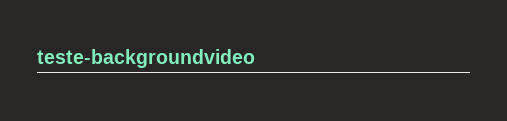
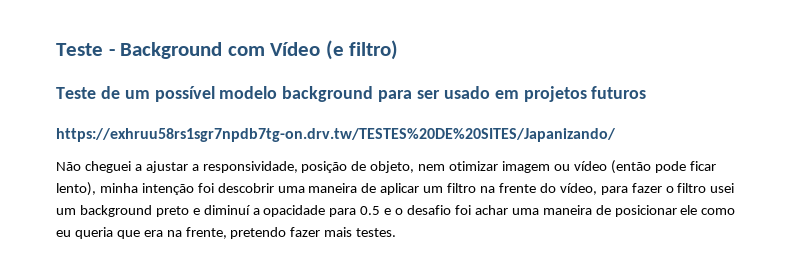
[37,49,255,68] teste-backgroundvideo -> [56,40,399,60] [56,86,647,102] [56,128,616,142] [56,160,716,174] [56,182,735,196] [56,205,736,217] [56,227,397,239] Teste - Background com Vídeo (e filtro) // Teste de um possível modelo background para ser usado em projetos futuros // https://exhruu58rs1sgr7npdb7tg-on.drv.tw/TESTES%20DE%20SITES/Japanizando/ // Não cheguei a ajustar a responsividade, posição de objeto, nem otimizar imagem ou vídeo (então pode ficar lento), minha intenção foi descobrir uma maneira de aplicar um filtro na frente do vídeo, para fazer o filtro usei um background preto e diminuí a opacidade para 0.5 e o desafio foi achar uma maneira de posicionar ele como eu queria que era na frente, pretendo fazer mais testes.

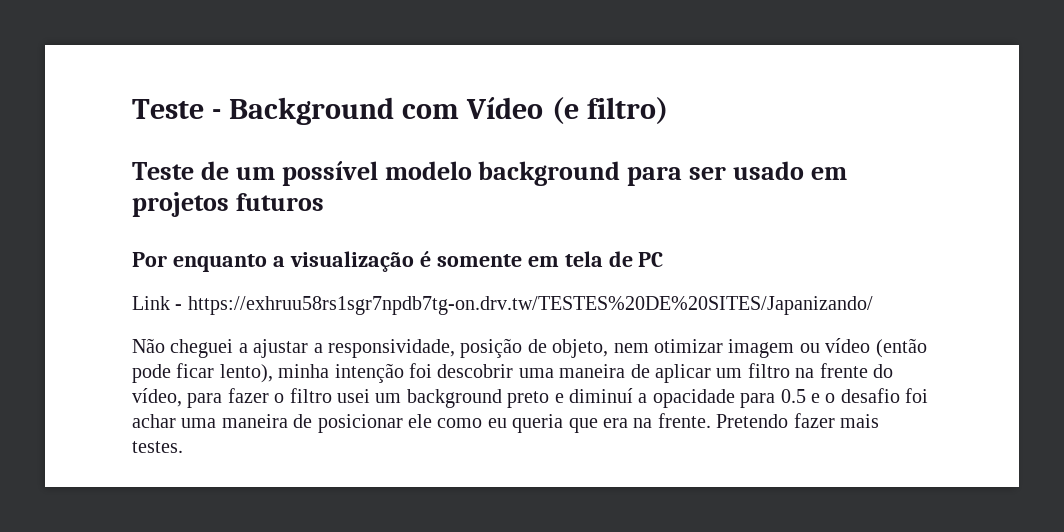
(647, 92) none -> [132,251,664,272] [132,296,183,310] Por enquanto a visualização é somente em tela de PC // Link -
[185,227,287,239] frente, pretendo -> [657,413,789,428] frente. Pretendo

